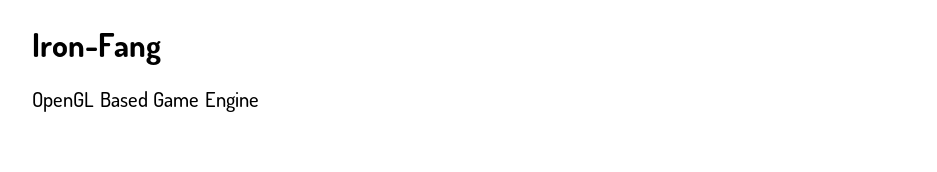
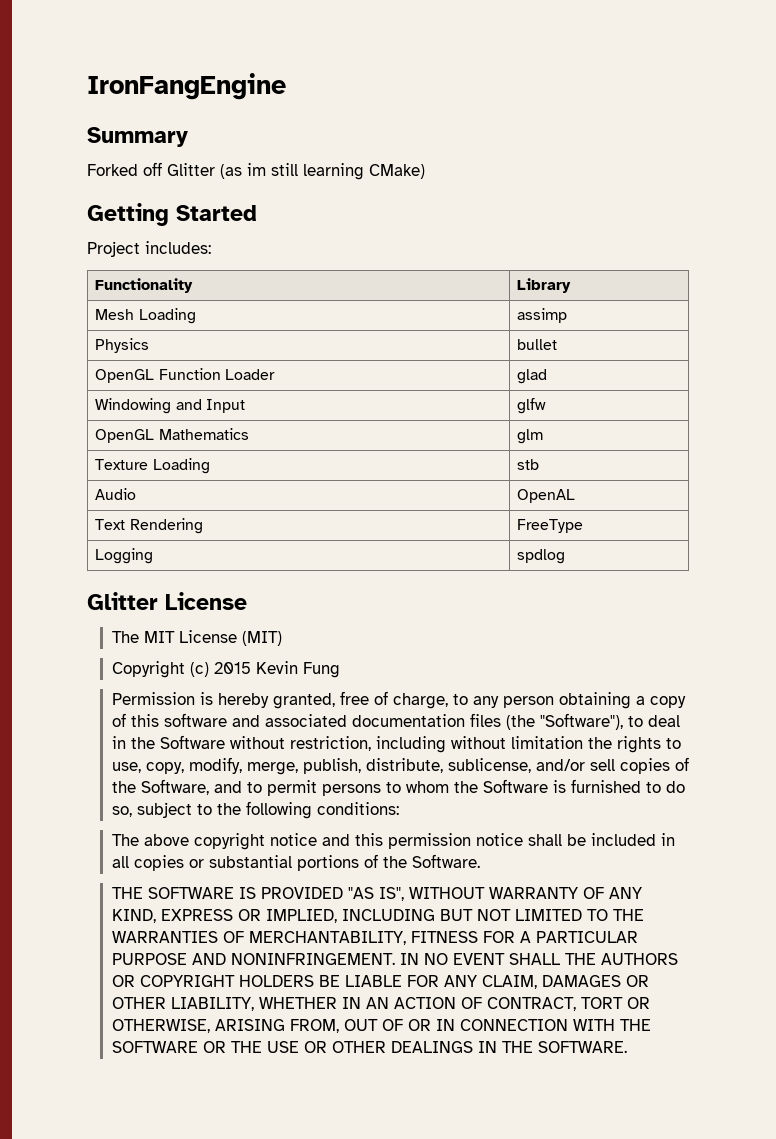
[32,33,161,65] [32,91,259,112] Iron-Fang // OpenGL Based Game Engine -> [87,73,286,100] [87,127,188,147] [87,162,425,180] [87,203,257,226] [87,241,211,257] [95,278,194,293] [517,278,572,293] [95,308,196,324] [517,308,568,323] [95,338,150,353] [517,339,558,350] [95,368,275,383] [517,369,548,384] [95,398,245,414] [517,398,547,414] [95,428,249,443] [517,429,544,444] [95,458,210,474] [517,459,540,470] [95,488,137,500] [517,489,576,503] [95,518,203,534] [517,519,584,533] [95,548,154,564] [517,549,566,564] [87,592,247,610] [111,630,282,646] [111,661,340,678] [111,691,686,709] [111,713,680,730] [111,735,681,753] [111,757,689,775] [111,779,685,796] [111,801,399,819] [111,833,675,850] [111,854,480,871] [111,887,642,901] [111,909,644,923] [111,931,638,945] [111,953,678,965] [111,975,649,989] [111,997,650,1011] [111,1019,651,1033] [111,1041,627,1053] IronFangEngine // Summary // Forked off Glitter (as im still learning CMake) // Getting Started // Project includes: // Functionality | Library // Mesh Loading | assimp // Physics | bullet // OpenGL Function Loader | glad // Windowing and Input | glfw // OpenGL Mathematics | glm // Texture Loading | stb // Audio | OpenAL // Text Rendering | FreeType // Logging | spdlog // Glitter License // The MIT License (MIT) // Copyright (c) 2015 Kevin Fung // Permission is hereby granted, free of charge, to any person obtaining a copy of this software and associated documentation files (the "Software"), to deal in the Software without restriction, including without limitation the rights to use, copy, modify, merge, publish, distribute, sublicense, and/or sell copies of the Software, and to permit persons to whom the Software is furnished to do so, subject to the following conditions: // The above copyright notice and this permission notice shall be included in all copies or substantial portions of the Software. // THE SOFTWARE IS PROVIDED "AS IS", WITHOUT WARRANTY OF ANY KIND, EXPRESS OR IMPLIED, INCLUDING BUT NOT LIMITED TO THE WARRANTIES OF MERCHANTABILITY, FITNESS FOR A PARTICULAR PURPOSE AND NONINFRINGEMENT. IN NO EVENT SHALL THE AUTHORS OR COPYRIGHT HOLDERS BE LIABLE FOR ANY CLAIM, DAMAGES OR OTHER LIABILITY, WHETHER IN AN ACTION OF CONTRACT, TORT OR OTHERWISE, ARISING FROM, OUT OF OR IN CONNECTION WITH THE SOFTWARE OR THE USE OR OTHER DEALINGS IN THE SOFTWARE.

